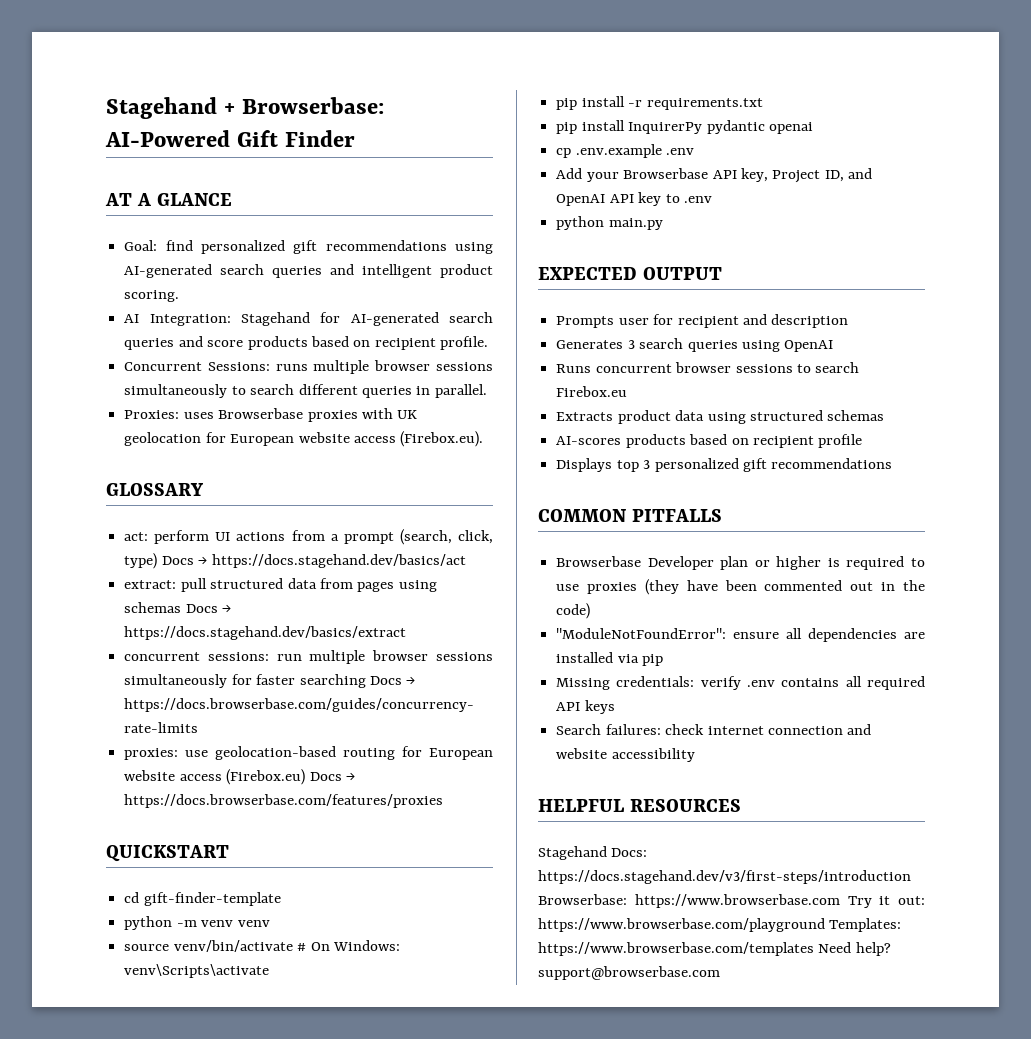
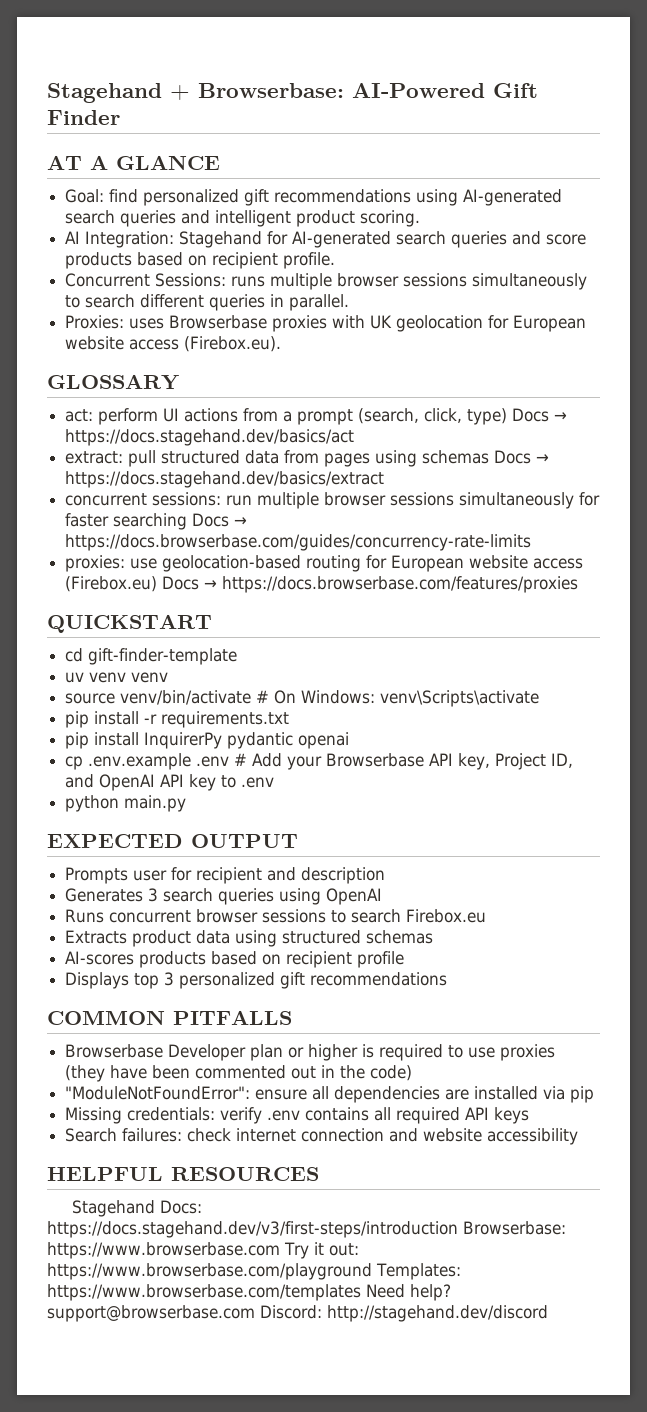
[124,916,197,930] python -m -> [65,672,85,683] uv
(695, 151) // -> [234,753,248,766] #
(720, 973) none -> [260,1305,548,1322] Discord: http://stagehand.dev/discord

